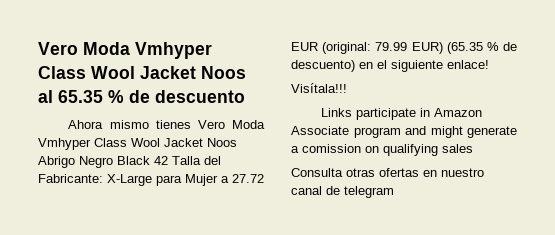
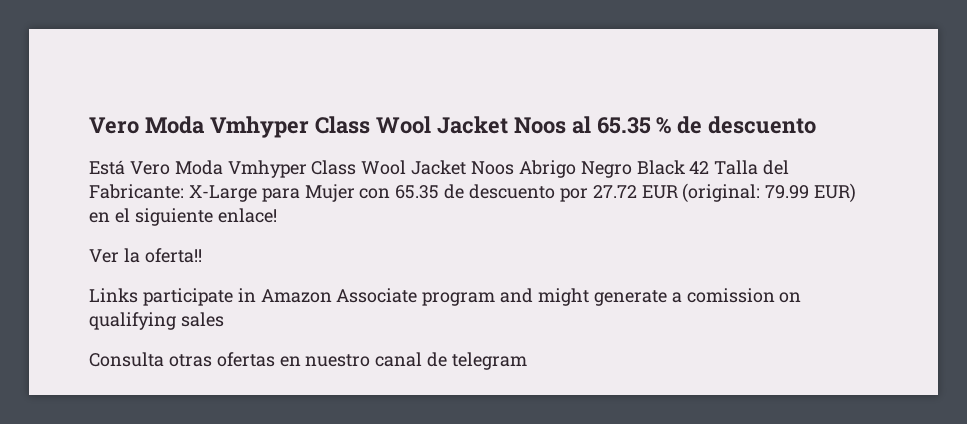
[68,120,191,129] Ahora mismo tienes -> [89,160,125,175] Está
[221,176,229,183] a -> [359,184,588,202] con 65.35 de descuento por
[446,42,517,54] [291,60,355,72] (65.35 % de descuento) -> (857, 193) none
[291,83,347,93] Visítala!!! -> [89,248,202,263] Ver la oferta!!

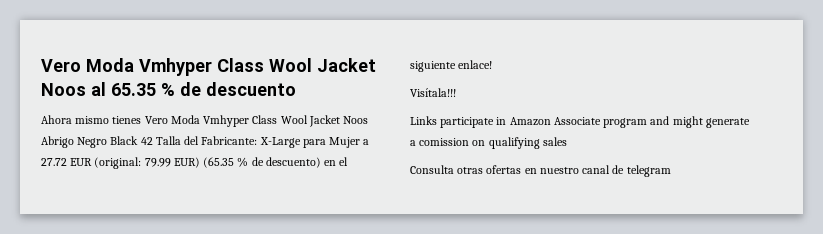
[89,160,125,175] Está -> [41,115,142,124] Ahora mismo tienes
[359,184,588,202] con 65.35 de descuento por -> [363,139,370,145] a
(857, 193) none -> [203,157,321,168] (65.35 % de descuento)
[89,248,202,263] Ver la oferta!! -> [410,88,456,97] Visítala!!!

